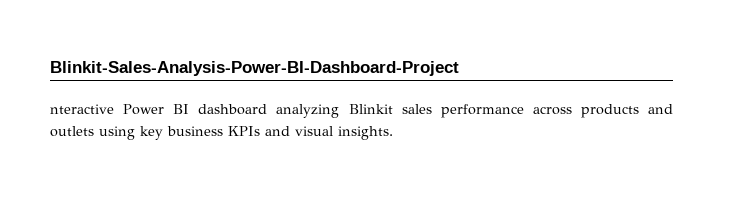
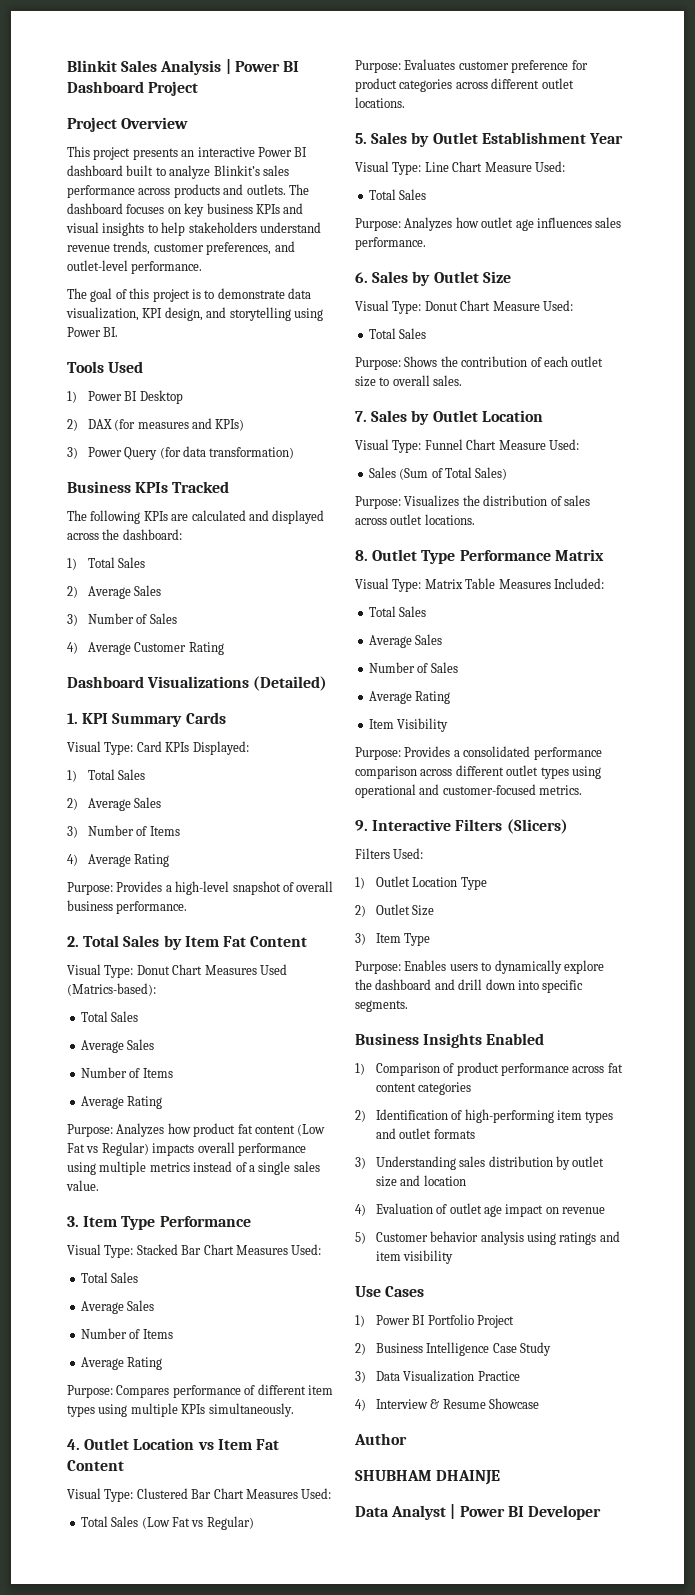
[50,61,459,76] [50,104,393,118] Blinkit-Sales-Analysis-Power-BI-Dashboard-Project // nteractive Power BI dashboard analyzing Blinkit -> [67,59,299,75] [67,81,199,96] [67,117,189,132] [67,146,308,160] [67,165,260,179] Blinkit Sales Analysis | Power BI Dashboard Project // Project Overview // This project presents an interactive Power BI dashboard built to analyze Blinkit’s
[50,126,135,140] outlets using -> [246,184,309,195] [67,203,181,214] outlets. The dashboard focuses on
[338,126,393,140] insights. -> [102,222,321,236] [67,241,295,255] [67,260,203,274] [67,288,311,302] [66,307,323,321] [67,327,119,337] [67,361,144,373] [67,390,183,404] [67,418,245,431] [67,446,295,460] [67,481,230,493] [67,510,325,524] [67,529,182,540] [67,557,146,570] [67,585,162,599] [67,613,177,626] [67,642,224,655] [67,676,328,691] [67,712,226,727] [67,741,249,755] [67,769,146,782] [67,797,162,811] [67,825,180,838] [67,854,170,867] [67,881,334,895] [67,900,188,914] [67,935,308,950] [67,964,287,978] [67,983,156,996] [80,1011,139,1022] [80,1039,155,1053] [80,1067,173,1078] [80,1096,163,1109] [67,1123,326,1137] [67,1142,306,1156] [67,1161,320,1175] [66,1180,99,1191] [67,1216,251,1230] [67,1244,322,1258] [80,1272,139,1283] [80,1300,155,1314] [80,1328,173,1339] [80,1357,163,1370] [67,1384,333,1398] [67,1403,294,1417] [67,1438,279,1450] [67,1460,124,1471] [67,1488,332,1502] [80,1516,254,1530] [355,59,588,73] [355,78,574,92] [355,97,405,108] [355,132,623,147] [355,161,565,175] [368,189,427,200] [355,217,622,231] [355,237,426,250] [355,271,511,286] [355,300,573,314] [368,328,427,339] [355,356,604,370] [355,375,463,387] [355,410,543,425] [355,439,579,453] [368,467,508,480] [355,495,590,509] [355,514,475,525] [355,549,604,564] [355,578,604,592] [368,606,427,617] [368,634,443,648] [368,662,458,673] [368,691,451,704] [368,718,449,732] [355,746,602,760] [355,765,601,779] [355,784,583,798] [355,819,568,834] [355,848,424,859] [355,876,487,890] [355,904,435,917] [355,933,431,946] [355,960,604,974] [355,979,584,993] [355,1000,408,1012] [355,1033,545,1048] [355,1062,623,1076] [375,1082,472,1095] [355,1109,614,1123] [375,1128,475,1139] [355,1156,605,1170] [375,1175,466,1187] [355,1203,606,1217] [355,1231,620,1245] [375,1250,454,1264] [355,1286,425,1297] [355,1314,515,1328] [355,1342,552,1356] [355,1370,520,1383] [355,1398,540,1411] [354,1433,407,1445] [355,1470,501,1485] [355,1504,601,1520] insights to help stakeholders understand revenue trends, customer preferences, and outlet-level performance. // The goal of this project is to demonstrate data visualization, KPI design, and storytelling using Power BI. // Tools Used // 1) Power BI Desktop // 2) DAX (for measures and KPIs) // 3) Power Query (for data transformation) // Business KPIs Tracked // The following KPIs are calculated and displayed across the dashboard: // 1) Total Sales // 2) Average Sales // 3) Number of Sales // 4) Average Customer Rating // Dashboard Visualizations (Detailed) // 1. KPI Summary Cards // Visual Type: Card KPIs Displayed: // 1) Total Sales // 2) Average Sales // 3) Number of Items // 4) Average Rating // Purpose: Provides a high-level snapshot of overall business performance. // 2. Total Sales by Item Fat Content // Visual Type: Donut Chart Measures Used (Matrics-based): // Total Sales // Average Sales // Number of Items // Average Rating // Purpose: Analyzes how product fat content (Low Fat vs Regular) impacts overall performance using multiple metrics instead of a single sales value. // 3. Item Type Performance // Visual Type: Stacked Bar Chart Measures Used: // Total Sales // Average Sales // Number of Items // Average Rating // Purpose: Compares performance of different item types using multiple KPIs simultaneously. // 4. Outlet Location vs Item Fat Content // Visual Type: Clustered Bar Chart Measures Used: // Total Sales (Low Fat vs Regular) // Purpose: Evaluates customer preference for product categories across different outlet locations. // 5. Sales by Outlet Establishment Year // Visual Type: Line Chart Measure Used: // Total Sales // Purpose: Analyzes how outlet age influences sales performance. // 6. Sales by Outlet Size // Visual Type: Donut Chart Measure Used: // Total Sales // Purpose: Shows the contribution of each outlet size to overall sales. // 7. Sales by Outlet Location // Visual Type: Funnel Chart Measure Used: // Sales (Sum of Total Sales) // Purpose: Visualizes the distribution of sales across outlet locations. // 8. Outlet Type Performance Matrix // Visual Type: Matrix Table Measures Included: // Total Sales // Average Sales // Number of Sales // Average Rating // Item Visibility // Purpose: Provides a consolidated performance comparison across different outlet types using operational and customer-focused metrics. // 9. Interactive Filters (Slicers) // Filters Used: // 1) Outlet Location Type // 2) Outlet Size // 3) Item Type // Purpose: Enables users to dynamically explore the dashboard and drill down into specific segments. // Business Insights Enabled // 1) Comparison of product performance across fat content categories // 2) Identification of high-performing item types and outlet formats // 3) Understanding sales distribution by outlet size and location // 4) Evaluation of outlet age impact on revenue // 5) Customer behavior analysis using ratings and item visibility // Use Cases // 1) Power BI Portfolio Project // 2) Business Intelligence Case Study // 3) Data Visualization Practice // 4) Interview & Resume Showcase // Author // SHUBHAM DHAINJE // Data Analyst | Power BI Developer

